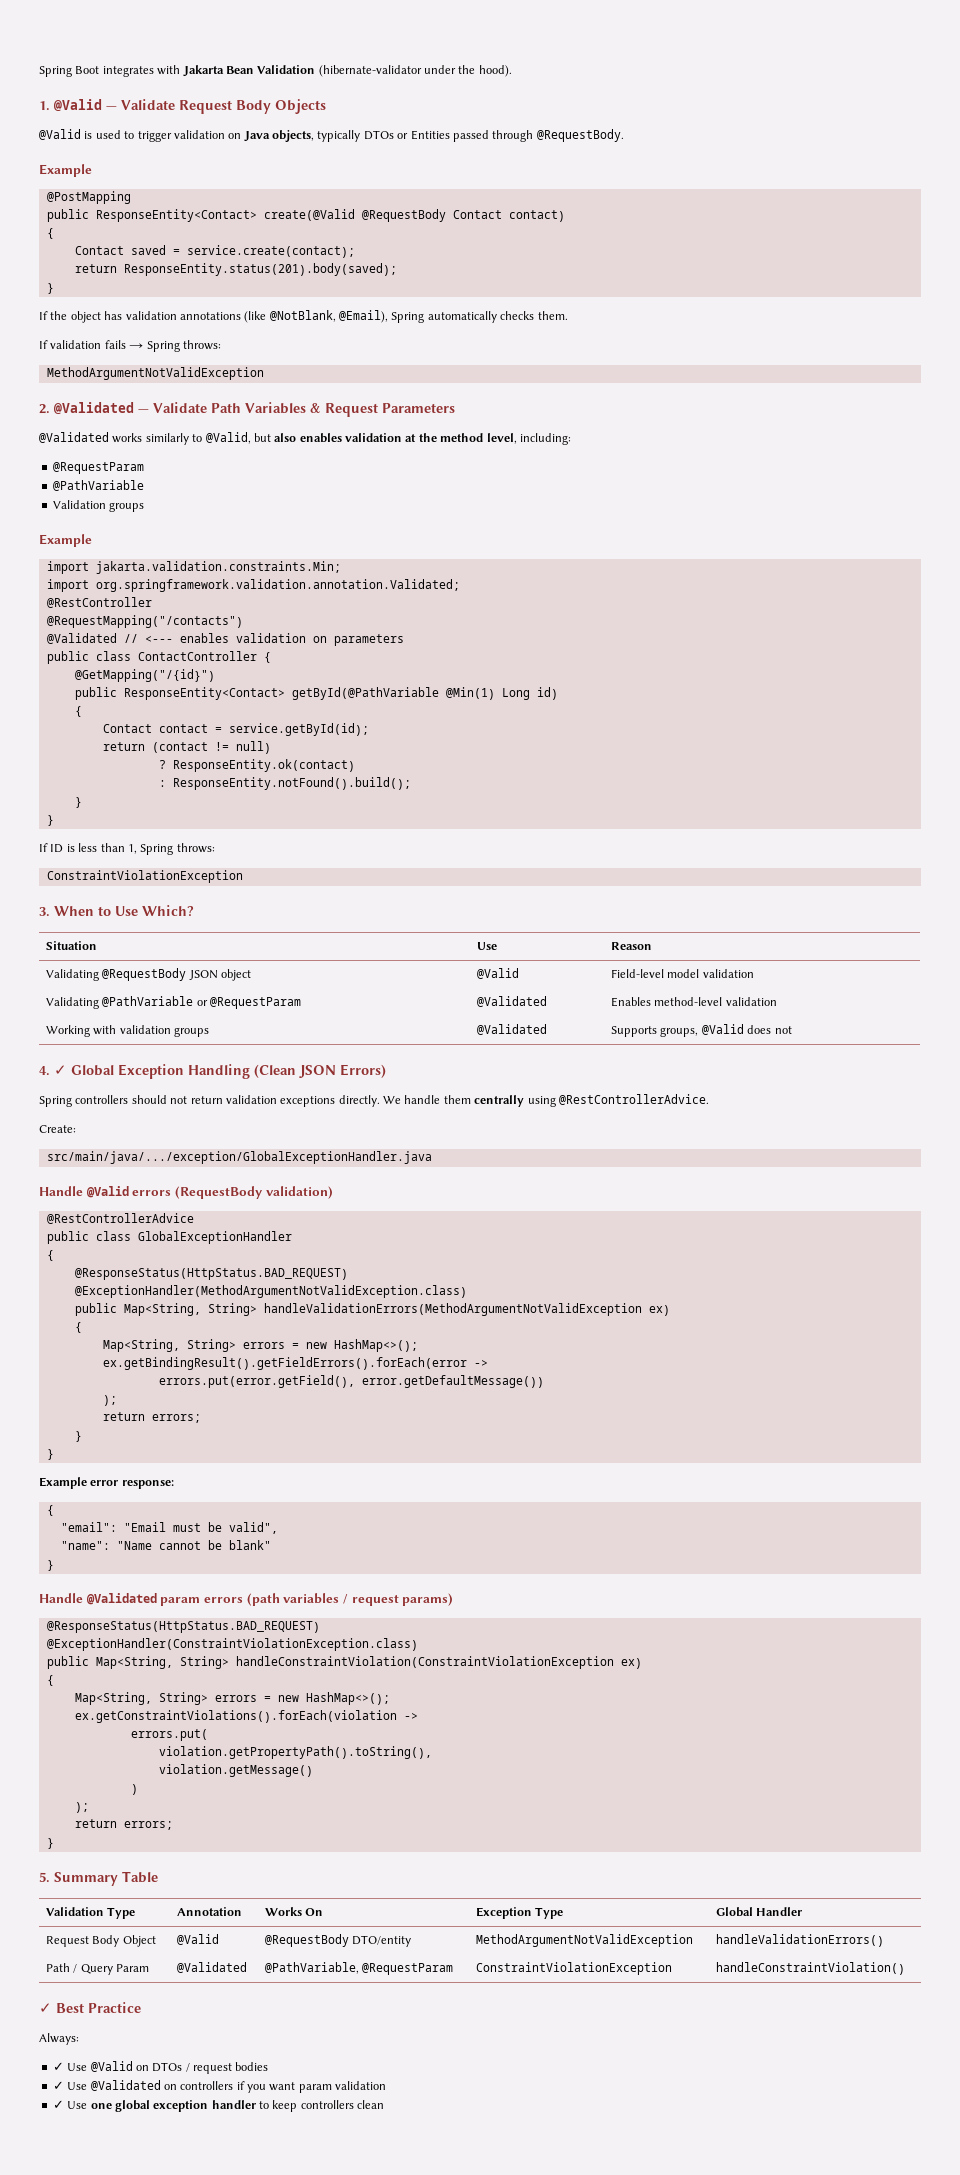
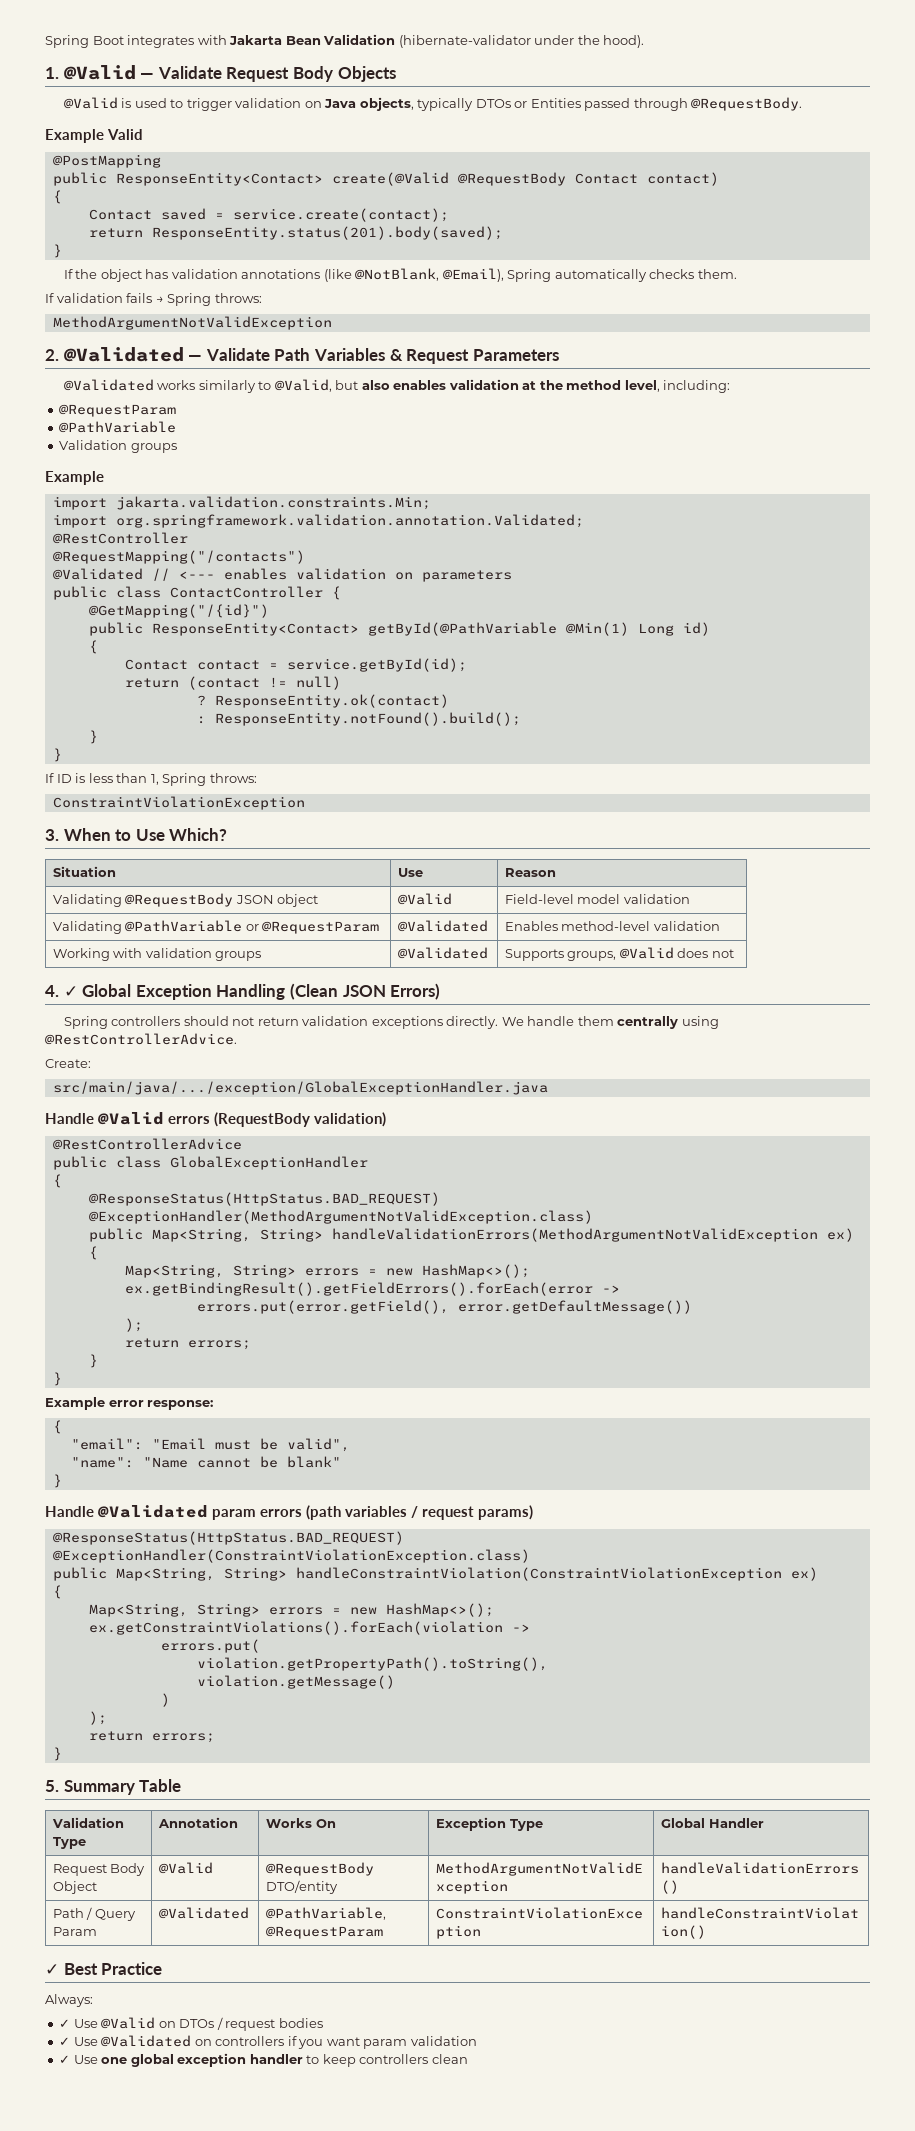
(92, 170) none -> [107,129,143,140] Valid

